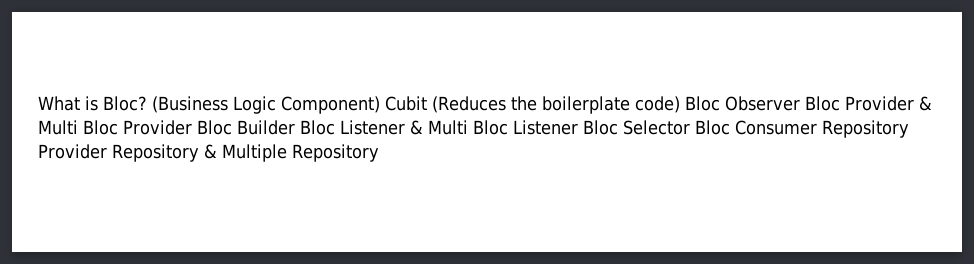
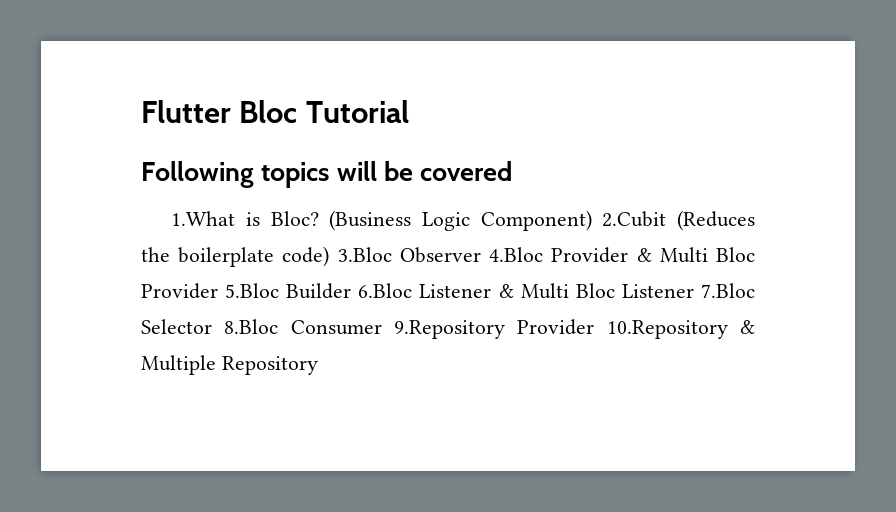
[38,96,80,111] What -> [141,100,409,123] [141,161,513,188] [171,211,236,226] Flutter Bloc Tutorial // Following topics will be covered // 1.What
[385,96,427,111] Cubit -> [602,211,667,227] 2.Cubit
[684,96,840,111] Bloc Observer Bloc -> [337,247,544,263] 3.Bloc Observer 4.Bloc
[197,120,335,135] Bloc Builder Bloc -> [225,283,413,299] 5.Bloc Builder 6.Bloc
[583,120,909,138] [38,144,199,162] Bloc Selector Bloc Consumer Repository Provider Repository -> [700,283,755,298] [141,319,728,339] 7.Bloc Selector 8.Bloc Consumer 9.Repository Provider 10.Repository

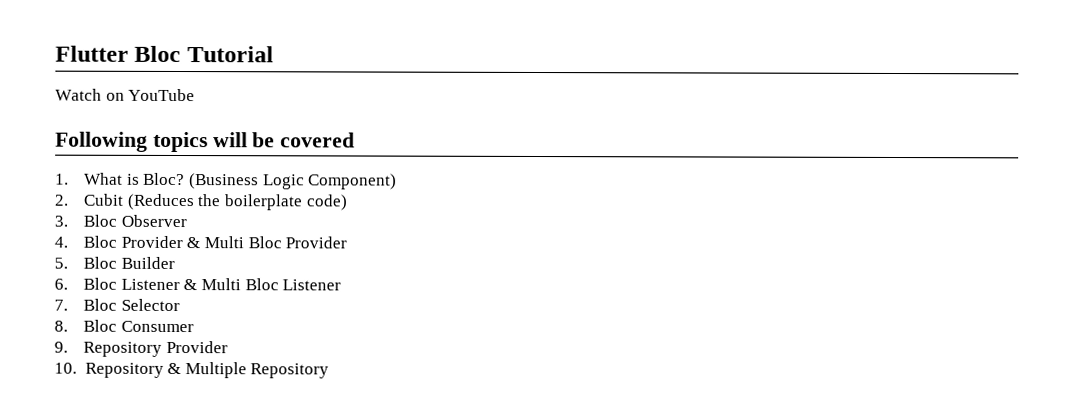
(409, 111) none -> [55,88,196,102] // Watch on YouTube
[171,211,236,226] 1.What -> [55,172,124,185] 1. What
[602,211,667,227] 2.Cubit -> [54,193,125,206] // 2. Cubit
[337,247,392,262] 3.Bloc -> [54,214,118,227] // 3. Bloc
[489,247,544,262] 4.Bloc -> [54,235,118,248] // 4. Bloc
[225,283,280,298] 5.Bloc -> [54,256,118,269] // 5. Bloc
[358,283,413,298] 6.Bloc -> [54,277,118,290] // 6. Bloc
[700,283,755,298] 7.Bloc -> [54,298,118,311] // 7. Bloc
[224,319,279,334] 8.Bloc -> [54,319,118,332] // 8. Bloc
[393,319,728,339] 9.Repository Provider 10.Repository -> [54,340,228,357] [54,362,164,378] // 9. Repository Provider // 10. Repository

